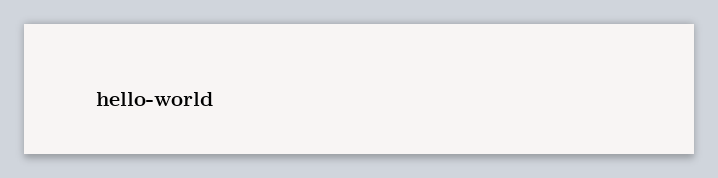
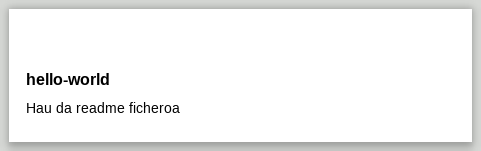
(213, 99) none -> [26,102,180,113] // Hau da readme ficheroa

